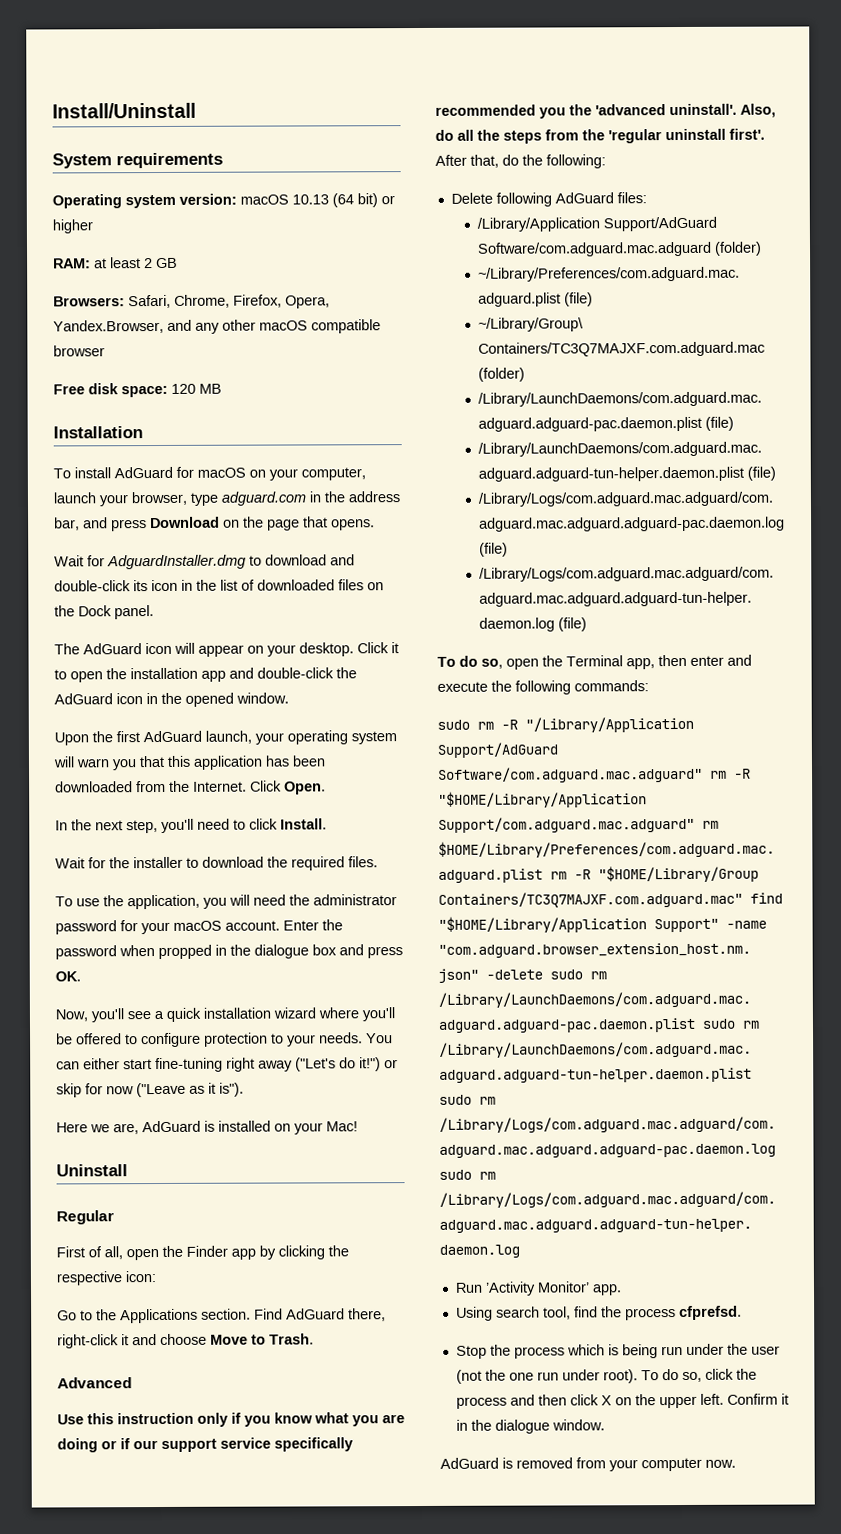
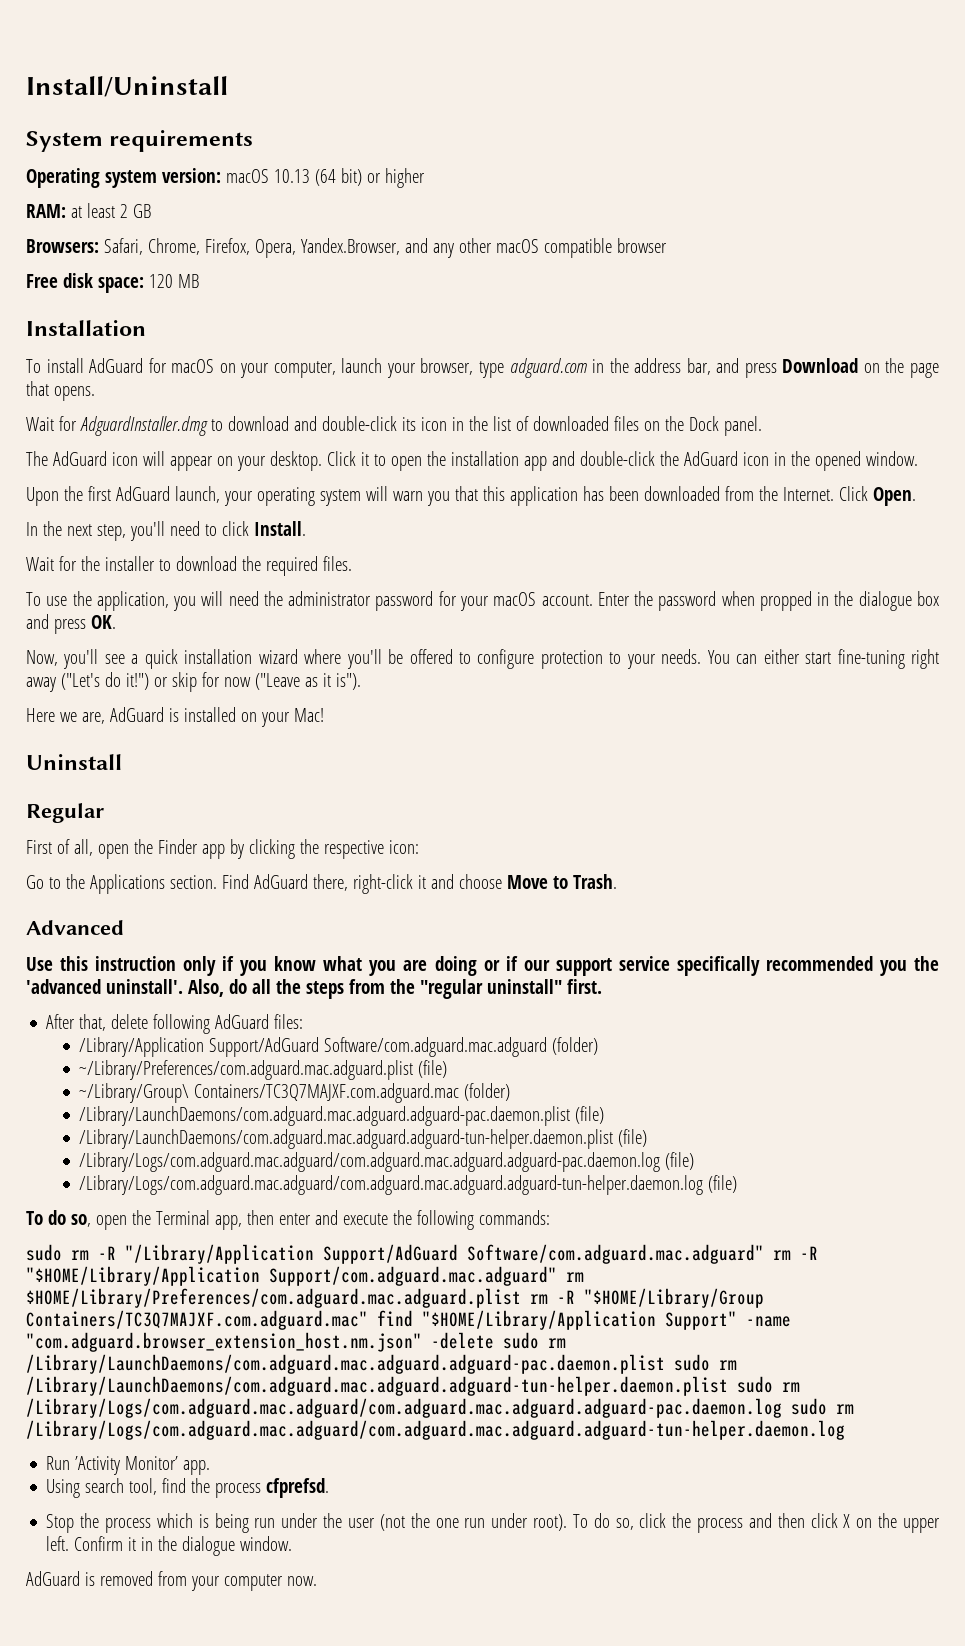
[608,128,765,144] [435,154,606,169] [450,192,493,204] 'regular uninstall first'. After that, do the following: // Delete -> [419,979,602,999] [46,1014,149,1031] "regular uninstall" first. // After that, delete

